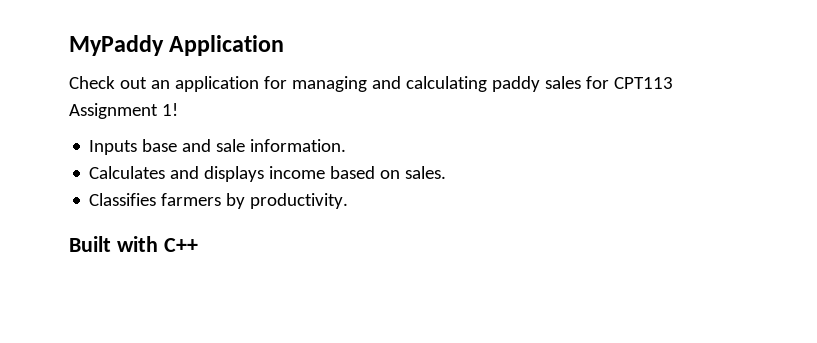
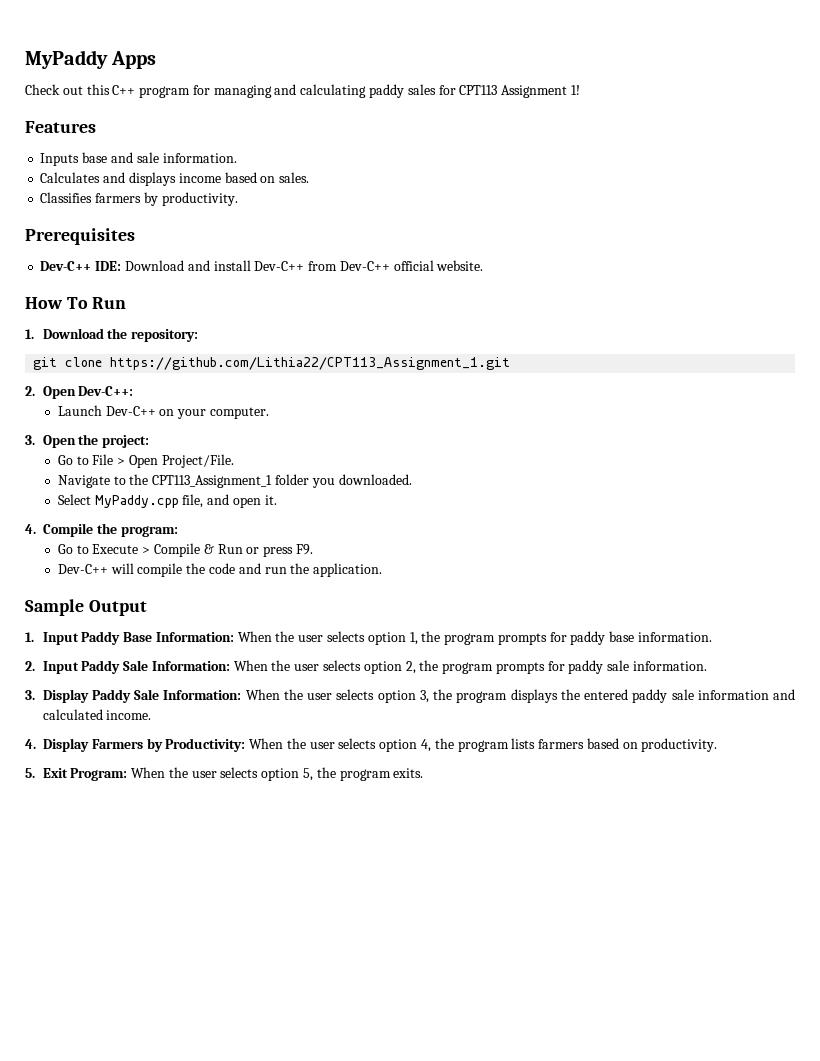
[169,35,285,56] Application -> [111,51,157,69] Apps
[150,76,259,92] an application -> [86,84,191,98] this C++ program
(178, 109) none -> [25,121,96,133] // Features
[69,236,198,252] Built with C++ -> [25,228,135,245] [40,260,484,271] [25,297,127,309] [25,328,199,342] [33,357,511,370] [25,386,134,399] [57,405,270,419] [25,434,150,448] [57,454,234,468] [57,474,412,488] [57,494,277,508] [25,523,178,537] [57,543,313,557] [57,563,383,577] [25,599,147,616] [25,631,712,645] [25,660,707,674] [25,689,795,703] [42,709,152,720] [25,738,718,752] [25,767,424,781] Prerequisites // Dev-C++ IDE: Download and install Dev-C++ from Dev-C++ official website. // How To Run // 1. Download the repository: // git clone https://github.com/Lithia22/CPT113_Assignment_1.git // 2. Open Dev-C++: // Launch Dev-C++ on your computer. // 3. Open the project: // Go to File > Open Project/File. // Navigate to the CPT113_Assignment_1 folder you downloaded. // Select MyPaddy.cpp file, and open it. // 4. Compile the program: // Go to Execute > Compile & Run or press F9. // Dev-C++ will compile the code and run the application. // Sample Output // 1. Input Paddy Base Information: When the user selects option 1, the program prompts for paddy base information. // 2. Input Paddy Sale Information: When the user selects option 2, the program prompts for paddy sale information. // 3. Display Paddy Sale Information: When the user selects option 3, the program displays the entered paddy sale information and calculated income. // 4. Display Farmers by Productivity: When the user selects option 4, the program lists farmers based on productivity. // 5. Exit Program: When the user selects option 5, the program exits.

